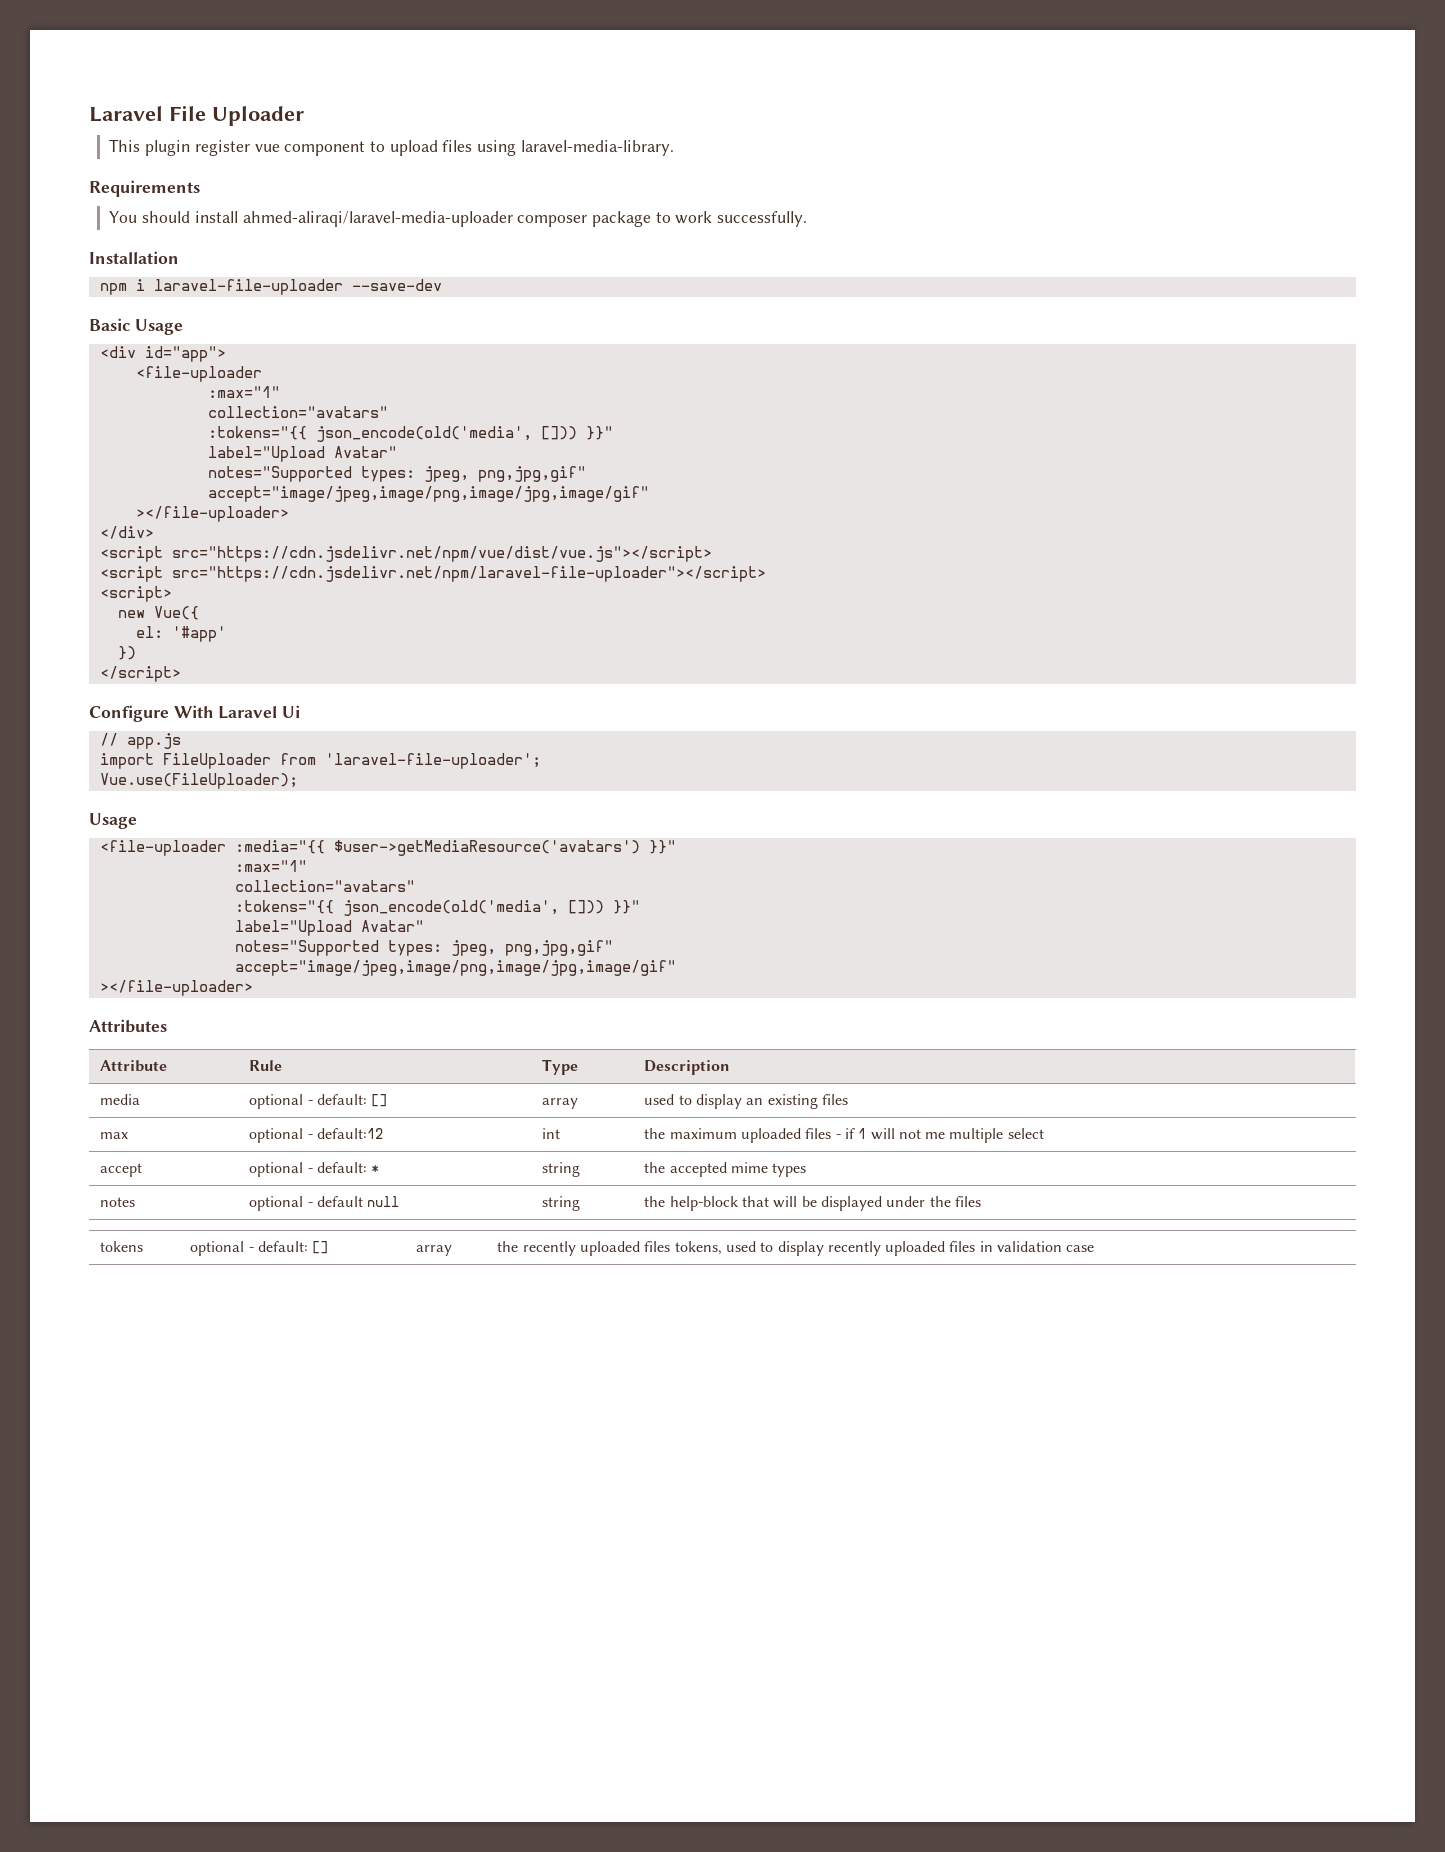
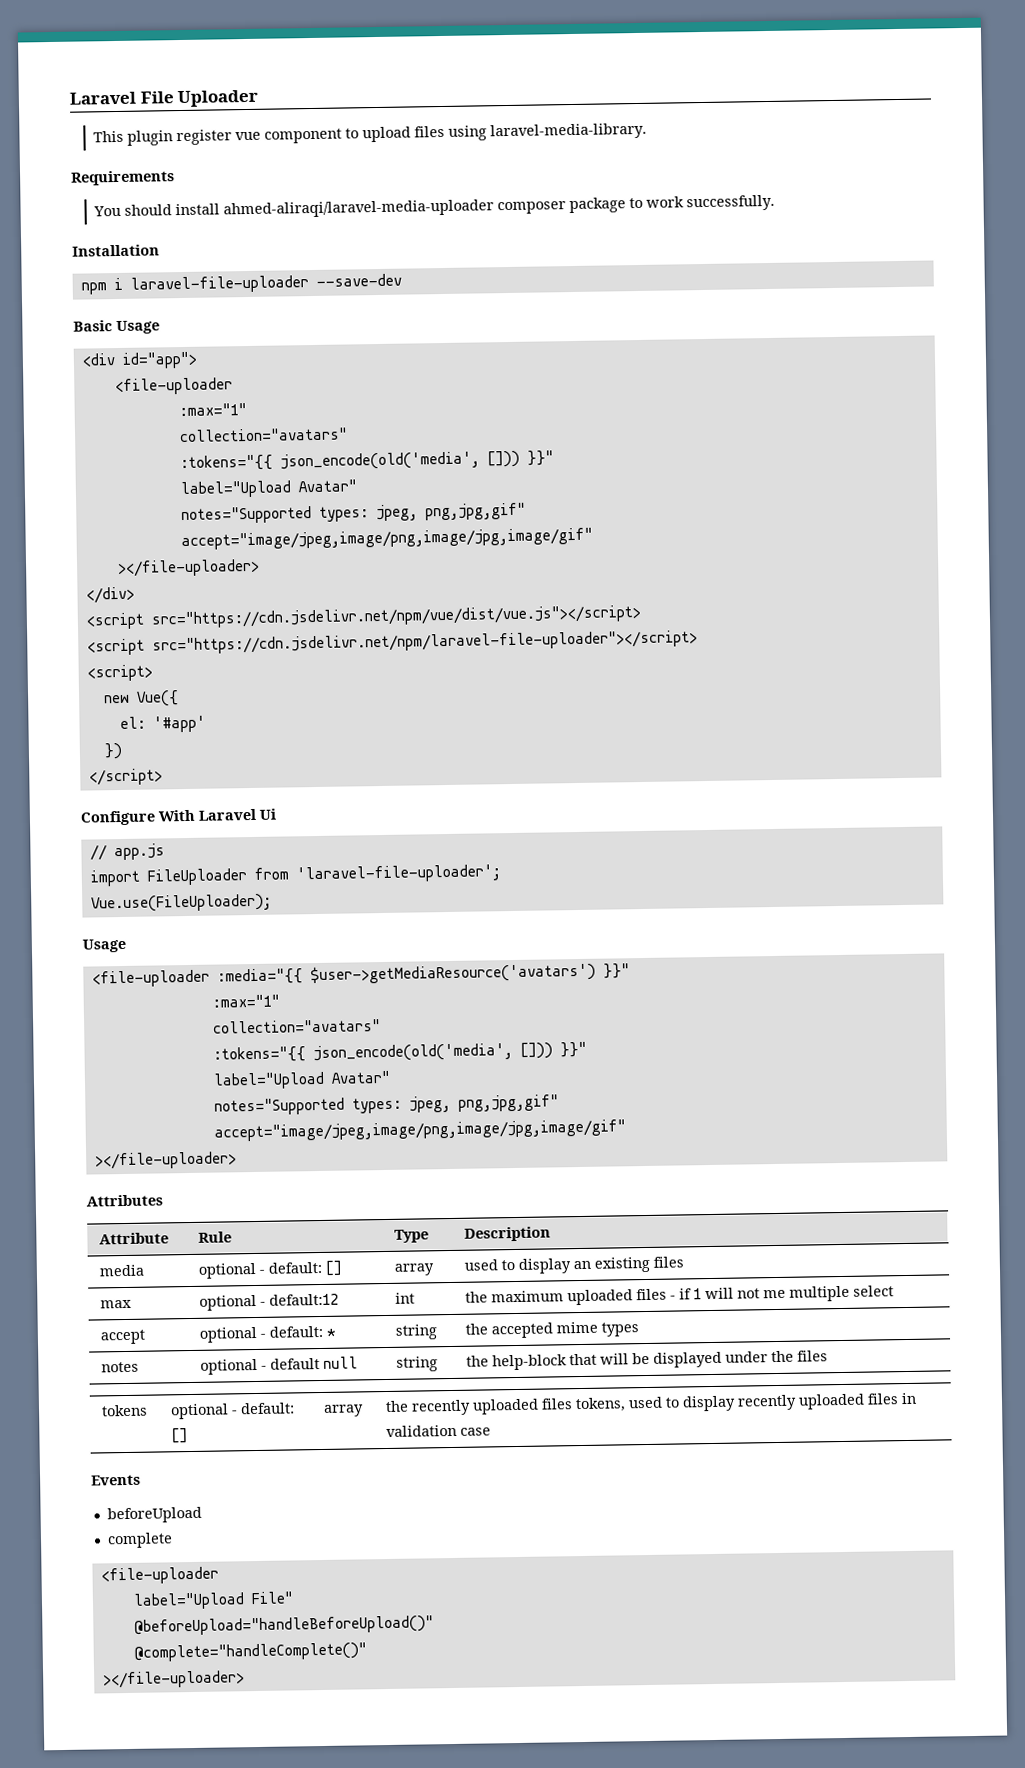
(1095, 1248) none -> [91,1474,141,1486] [106,1506,202,1524] [106,1532,173,1549] [100,1566,219,1585] [132,1591,294,1610] [133,1615,434,1636] [133,1642,367,1662] [102,1670,245,1689] // Events // beforeUpload // complete // <file-uploader // label="Upload File" // @beforeUpload="handleBeforeUpload()" // @complete="handleComplete()" // ></file-uploader>

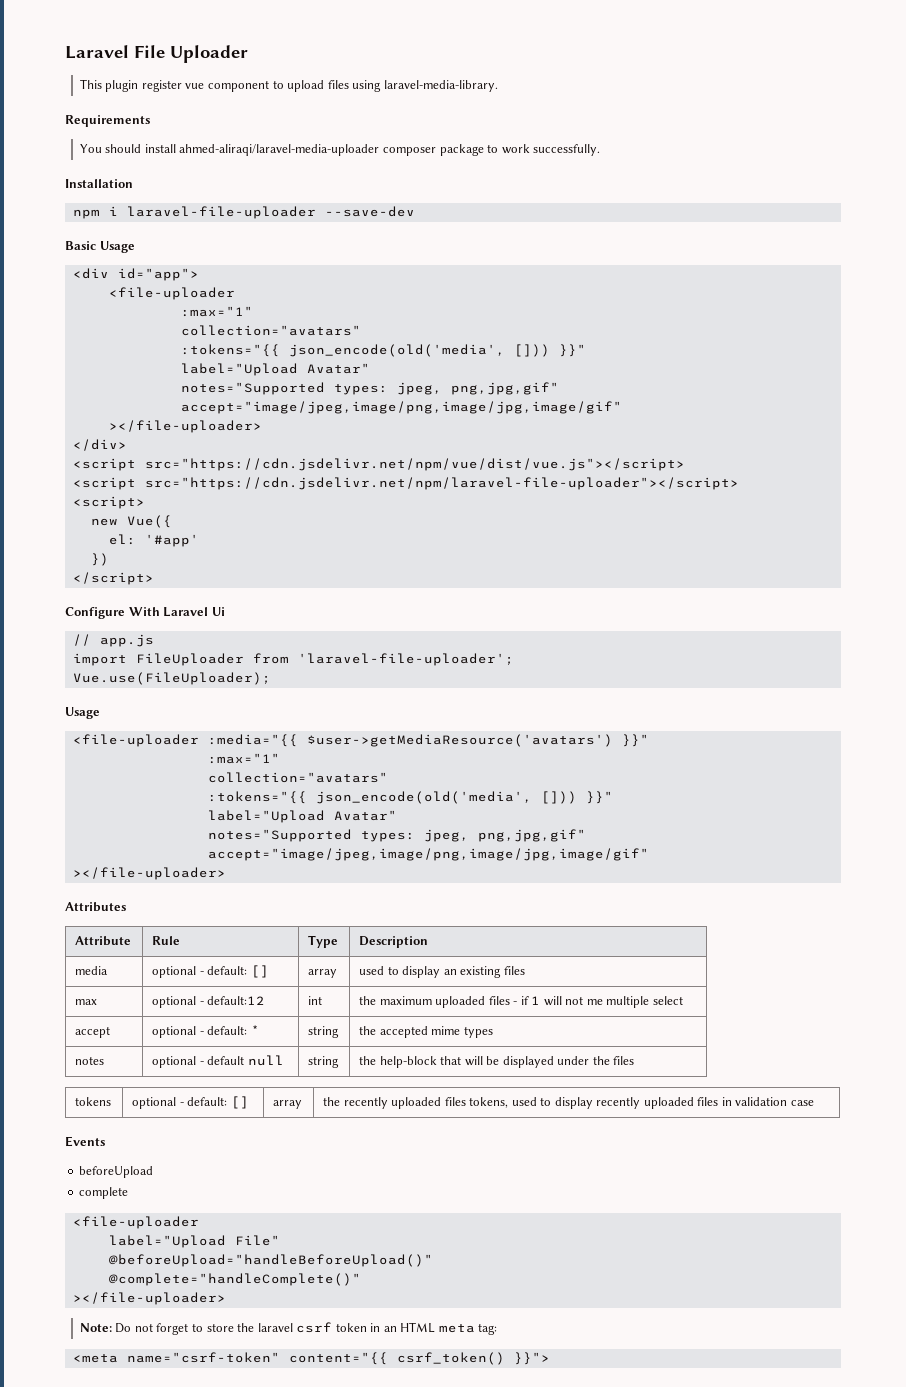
(245, 1679) none -> [79,1322,498,1335] [72,1352,550,1365] // Note: Do not forget to store the laravel csrf token in an HTML meta tag: // <meta name="csrf-token" content="{{ csrf_token() }}">

